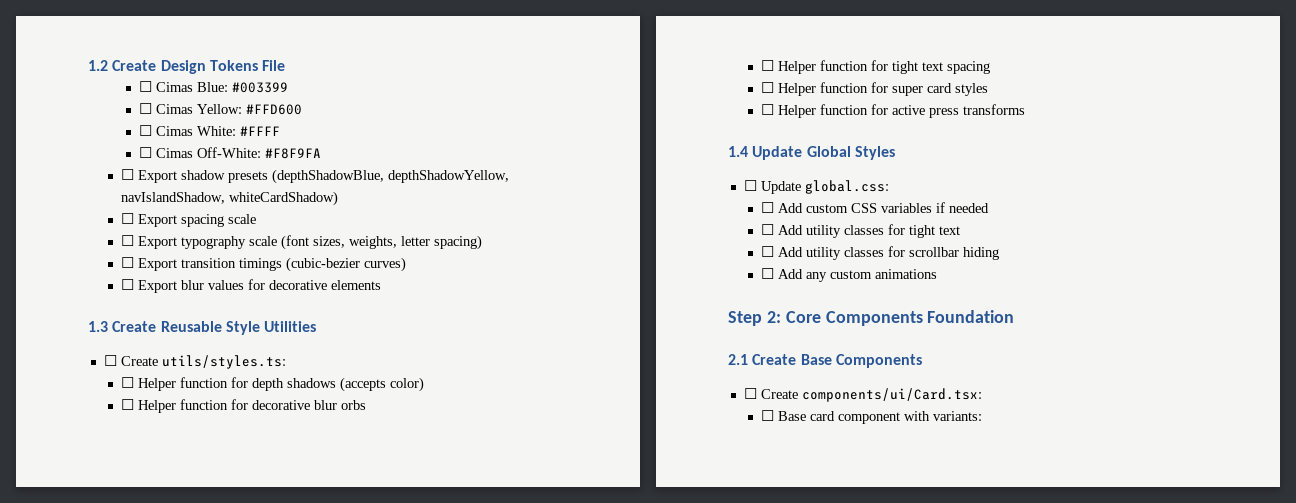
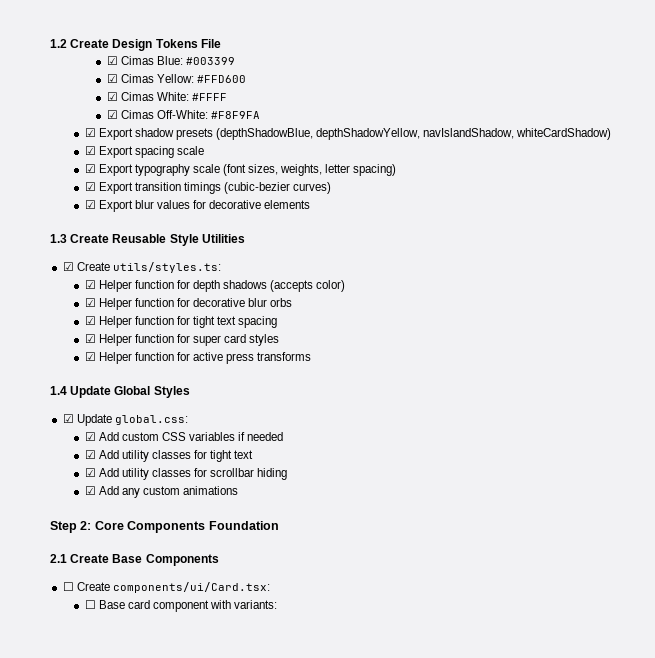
[138,81,152,92] ☐ -> [106,56,118,65] ☑
[138,103,152,114] ☐ -> [106,74,118,83] ☑
[138,125,152,136] ☐ -> [106,92,118,101] ☑
[138,147,152,158] ☐ -> [106,110,118,119] ☑
[121,169,135,180] ☐ -> [84,128,96,137] ☑
[121,213,135,224] ☐ -> [84,146,96,155] ☑
[121,235,135,246] ☐ -> [84,164,96,173] ☑
[121,257,135,268] ☐ -> [84,182,96,191] ☑
[121,279,135,290] ☐ -> [84,200,96,209] ☑
[103,355,117,366] ☐ -> [62,262,74,271] ☑
[121,377,135,388] ☐ -> [84,280,96,289] ☑
[121,399,135,410] ☐ -> [84,298,96,307] ☑
[761,60,775,71] ☐ -> [84,316,96,325] ☑
[761,82,775,93] ☐ -> [84,334,96,343] ☑
[761,104,775,115] ☐ -> [84,352,96,361] ☑
[743,180,757,191] ☐ -> [62,414,74,423] ☑
[761,202,775,213] ☐ -> [84,432,96,441] ☑
[761,224,775,235] ☐ -> [84,450,96,459] ☑
[761,246,775,257] ☐ -> [84,468,96,477] ☑
[761,268,775,279] ☐ -> [84,486,96,495] ☑

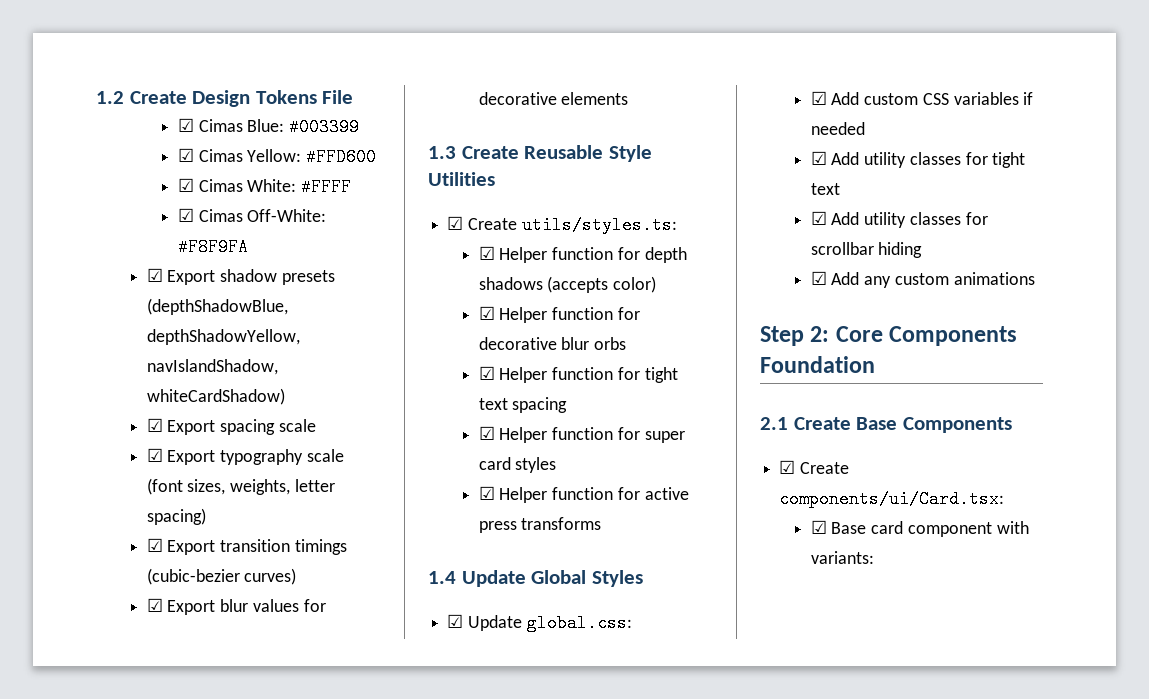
[62,582,74,591] ☐ -> [779,460,796,474] ☑
[84,600,96,609] ☐ -> [810,520,827,534] ☑

